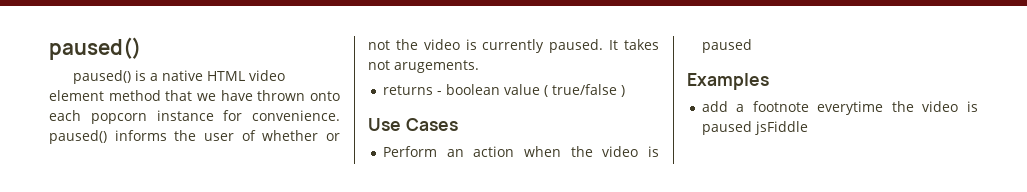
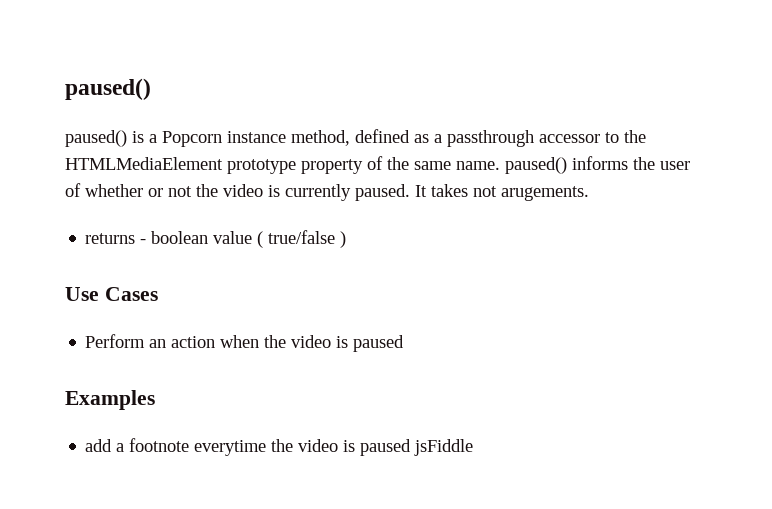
[161,70,285,81] [49,90,340,101] [49,110,340,124] native HTML video element method that we have thrown onto each popcorn instance for convenience. -> [162,129,646,147] [65,156,500,174] Popcorn instance method, defined as a passthrough accessor to the HTMLMediaElement prototype property of the same name.

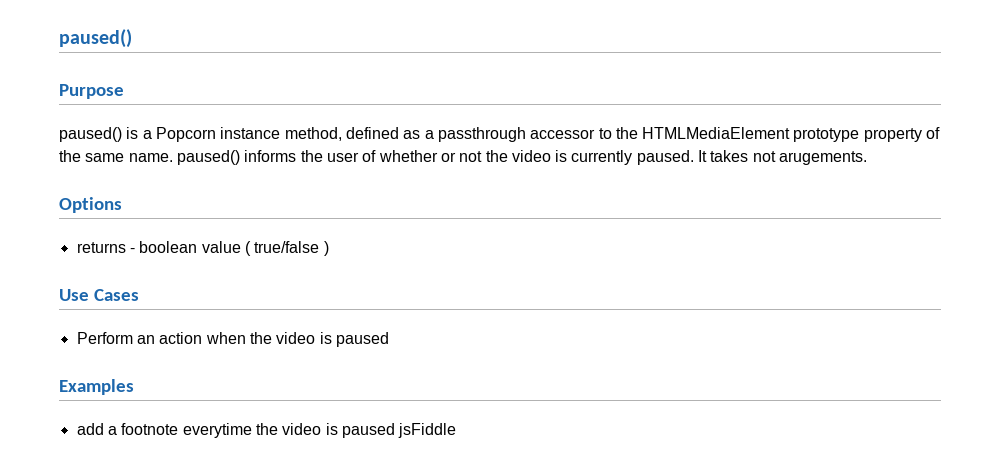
[65,78,151,100] paused() -> [59,29,132,48] [59,84,124,99] paused() // Purpose
(589, 193) none -> [59,197,122,213] // Options

